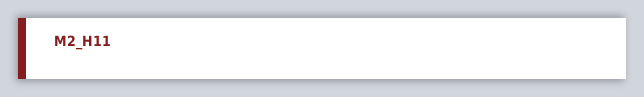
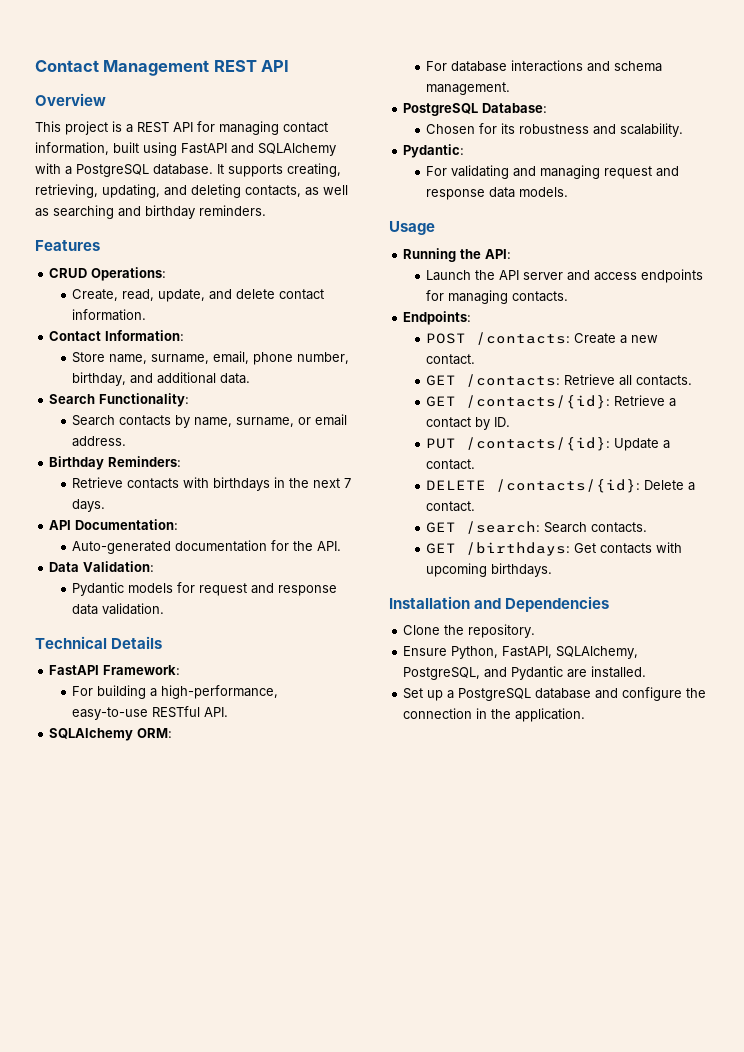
[54,35,111,50] M2_H11 -> [35,60,290,76] [35,93,106,106] [35,121,328,135] [35,142,336,156] [35,163,341,177] [35,184,348,198] [35,205,266,219] [35,240,100,251] [49,267,167,281] [72,289,325,302] [72,309,147,321] [49,330,185,341] [72,351,350,365] [72,372,251,386] [49,393,190,407] [72,414,348,428] [72,436,127,447] [49,456,182,470] [72,477,352,491] [72,499,106,512] [49,519,179,530] [72,540,342,554] [49,561,155,572] [72,582,338,596] [72,603,165,615] [35,636,163,649] [49,665,181,675] [72,685,279,699] [72,706,229,720] [49,728,173,741] [426,60,663,72] [426,82,511,95] [403,103,548,116] [426,123,684,137] [403,144,465,158] [426,165,680,179] [426,187,569,200] [389,221,435,235] [403,248,512,262] [426,269,704,283] [426,290,569,304] [403,311,472,325] [426,332,659,345] [426,354,476,365] [426,374,693,387] [426,395,677,409] [426,417,511,430] [426,437,671,451] [426,459,476,470] [426,479,696,493] [426,501,476,512] [426,521,648,534] [426,542,683,556] [426,563,553,577] [389,596,610,612] [403,624,536,638] [403,646,639,659] [403,666,647,680] [403,687,707,701] [403,708,586,722] Contact Management REST API // Overview // This project is a REST API for managing contact information, built using FastAPI and SQLAlchemy with a PostgreSQL database. It supports creating, retrieving, updating, and deleting contacts, as well as searching and birthday reminders. // Features // CRUD Operations: // Create, read, update, and delete contact information. // Contact Information: // Store name, surname, email, phone number, birthday, and additional data. // Search Functionality: // Search contacts by name, surname, or email address. // Birthday Reminders: // Retrieve contacts with birthdays in the next 7 days. // API Documentation: // Auto-generated documentation for the API. // Data Validation: // Pydantic models for request and response data validation. // Technical Details // FastAPI Framework: // For building a high-performance, easy-to-use RESTful API. // SQLAlchemy ORM: // For database interactions and schema management. // PostgreSQL Database: // Chosen for its robustness and scalability. // Pydantic: // For validating and managing request and response data models. // Usage // Running the API: // Launch the API server and access endpoints for managing contacts. // Endpoints: // POST /contacts: Create a new contact. // GET /contacts: Retrieve all contacts. // GET /contacts/{id}: Retrieve a contact by ID. // PUT /contacts/{id}: Update a contact. // DELETE /contacts/{id}: Delete a contact. // GET /search: Search contacts. // GET /birthdays: Get contacts with upcoming birthdays. // Installation and Dependencies // Clone the repository. // Ensure Python, FastAPI, SQLAlchemy, PostgreSQL, and Pydantic are installed. // Set up a PostgreSQL database and configure the connection in the application.

